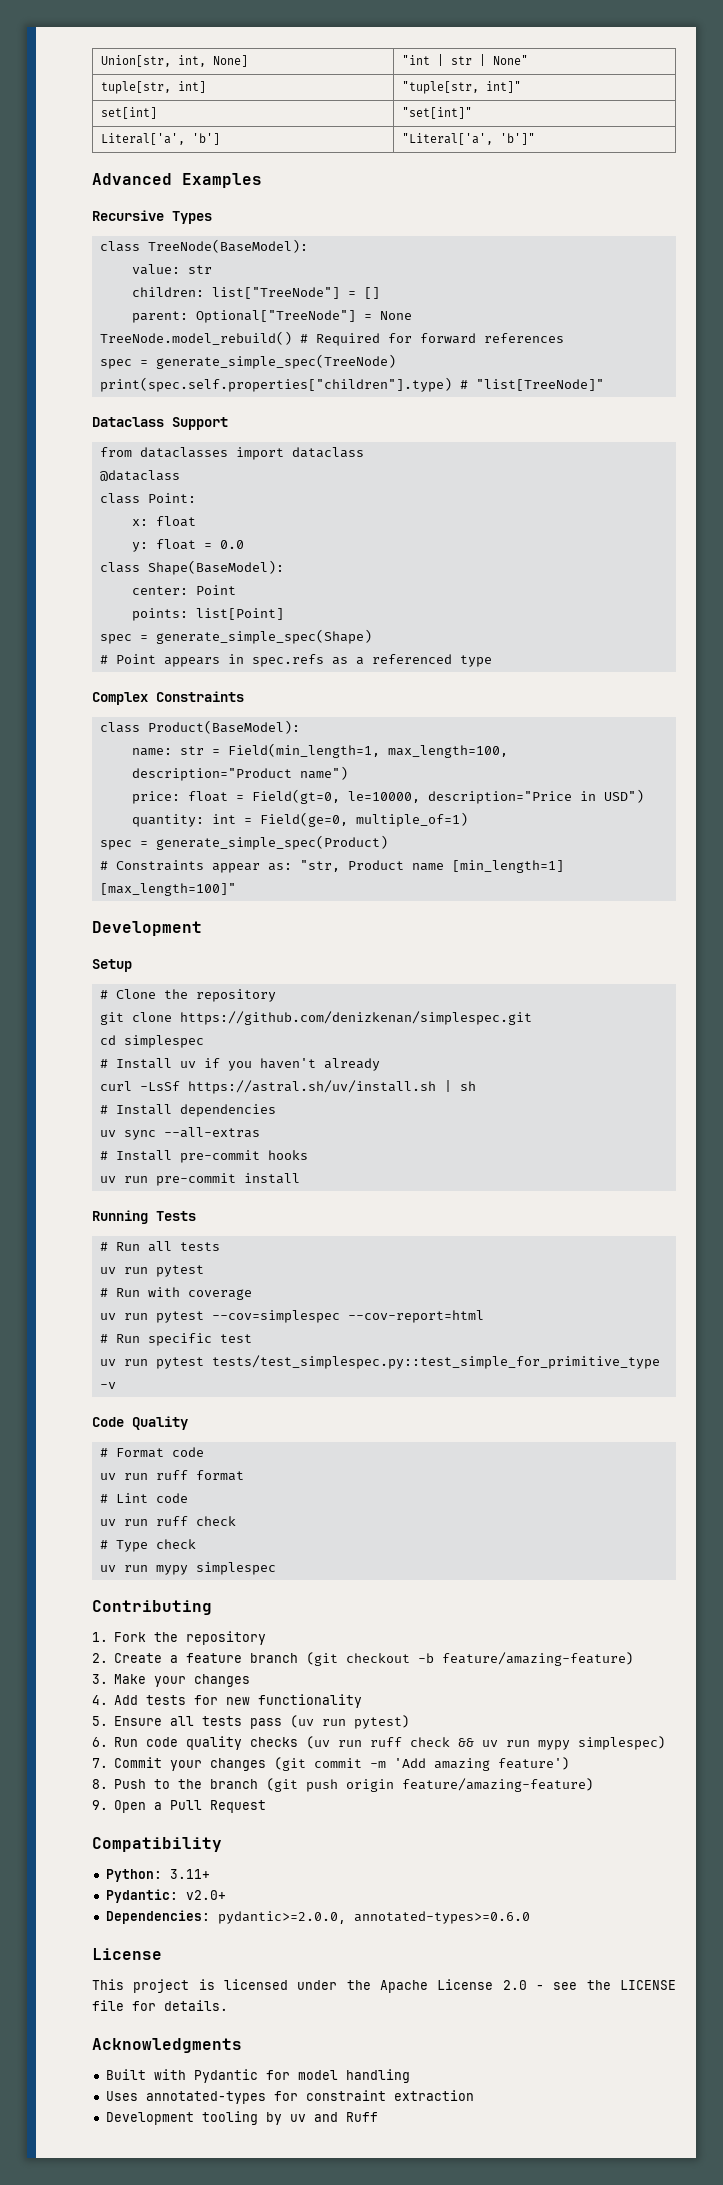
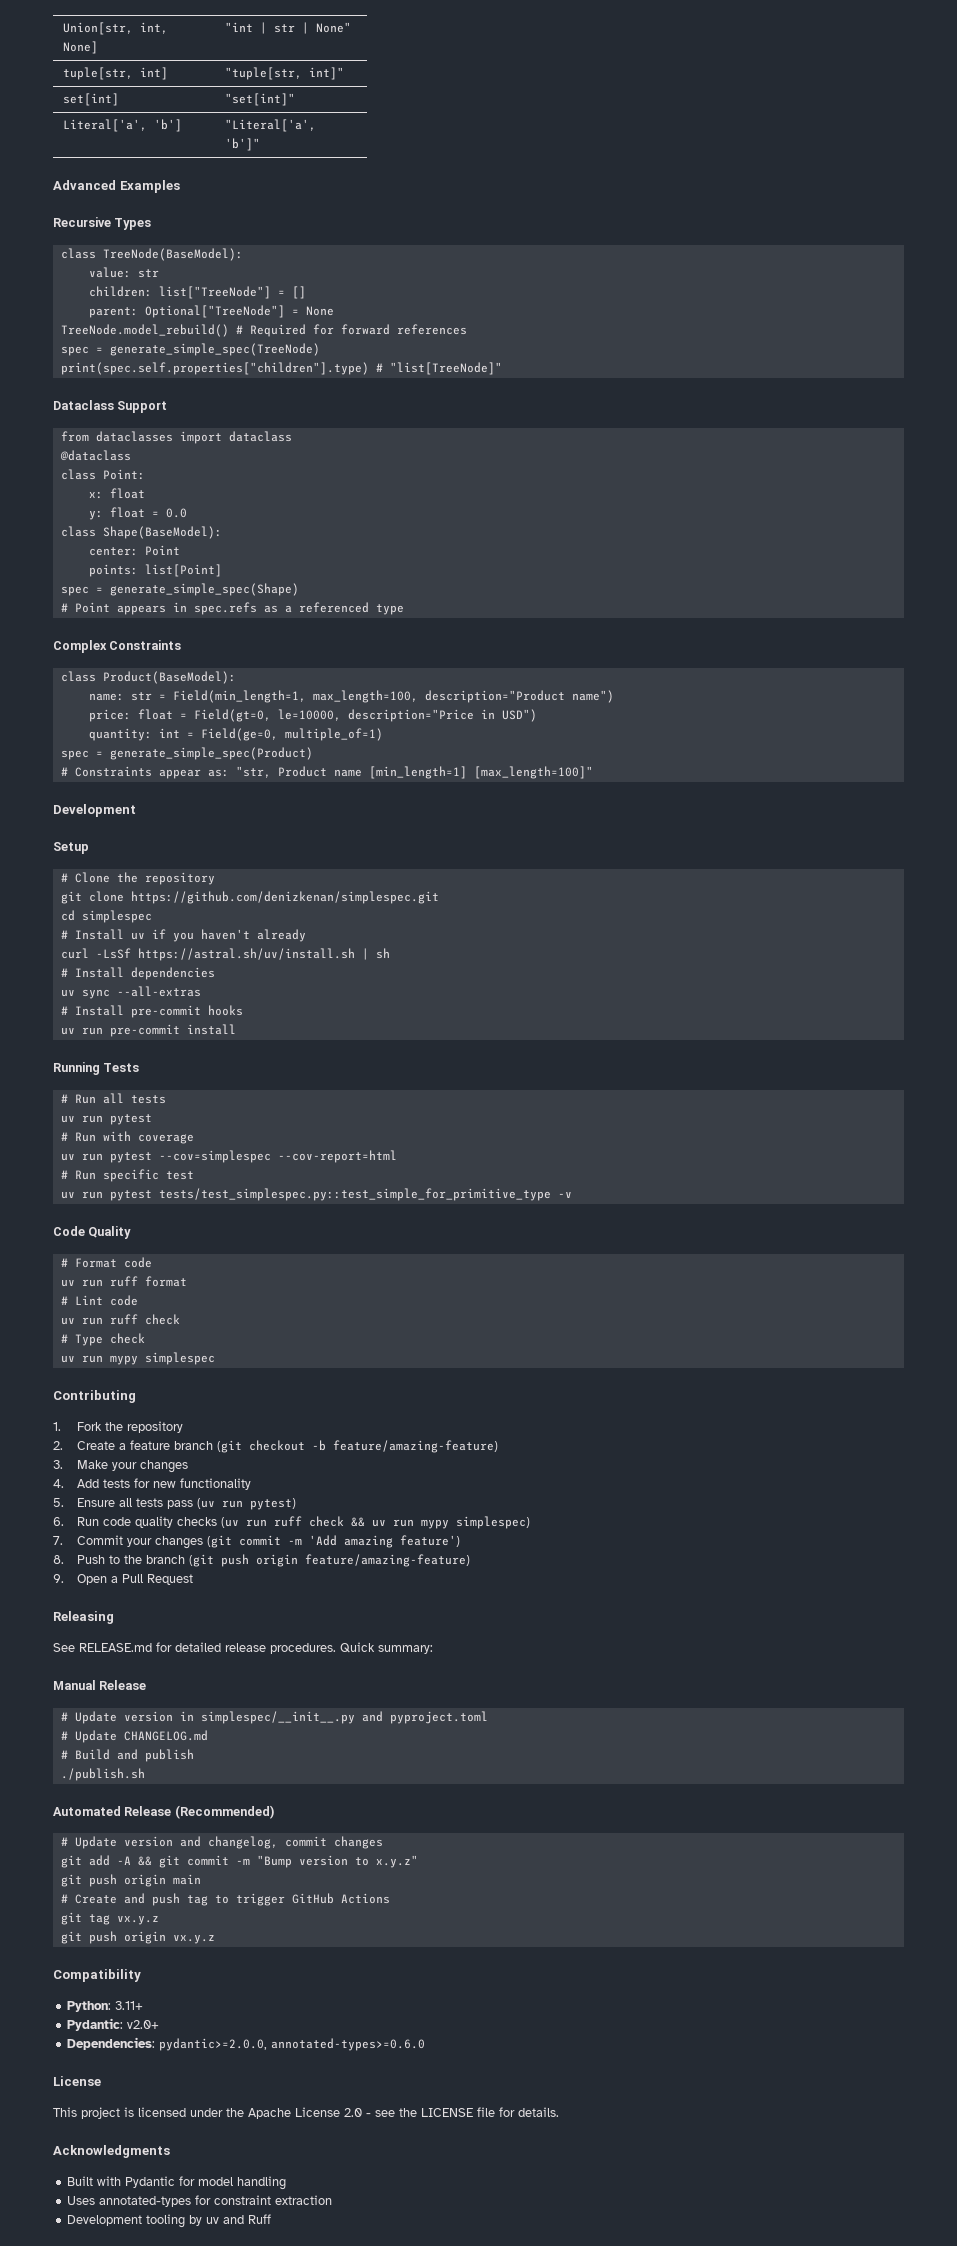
(267, 1806) none -> [53,1611,114,1624] [53,1642,433,1654] [53,1680,147,1690] [60,1711,488,1724] [60,1730,208,1743] [60,1749,194,1762] [60,1768,145,1781] [53,1805,275,1819] [60,1836,383,1849] [60,1855,418,1868] [60,1874,201,1887] [60,1893,390,1906] [60,1912,159,1925] [60,1931,215,1944] // Releasing // See RELEASE.md for detailed release procedures. Quick summary: // Manual Release // # Update version in simplespec/__init__.py and pyproject.toml // # Update CHANGELOG.md // # Build and publish // ./publish.sh // Automated Release (Recommended) // # Update version and changelog, commit changes // git add -A && git commit -m "Bump version to x.y.z" // git push origin main // # Create and push tag to trigger GitHub Actions // git tag vx.y.z // git push origin vx.y.z

